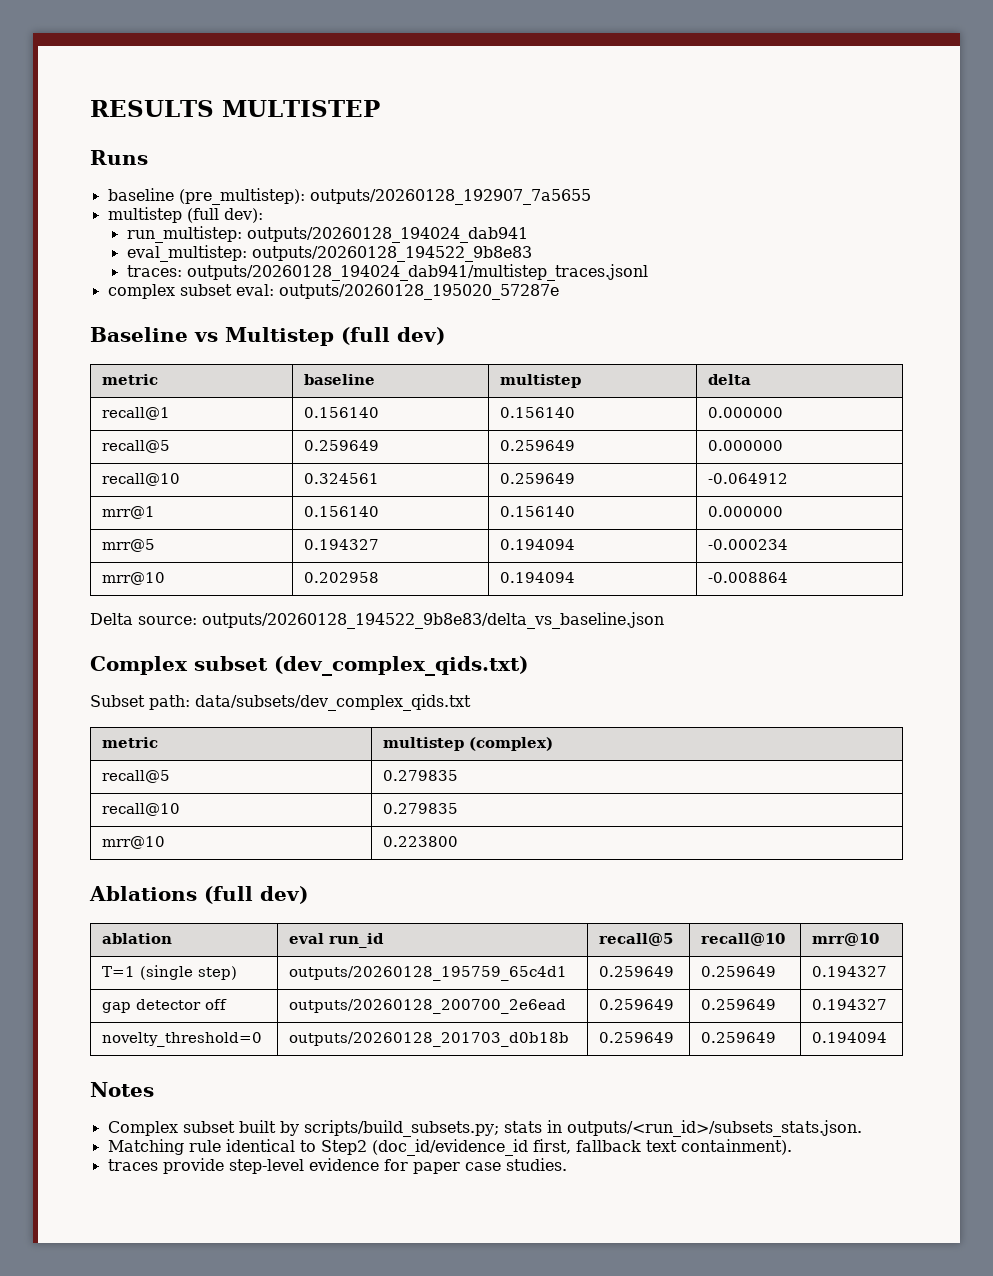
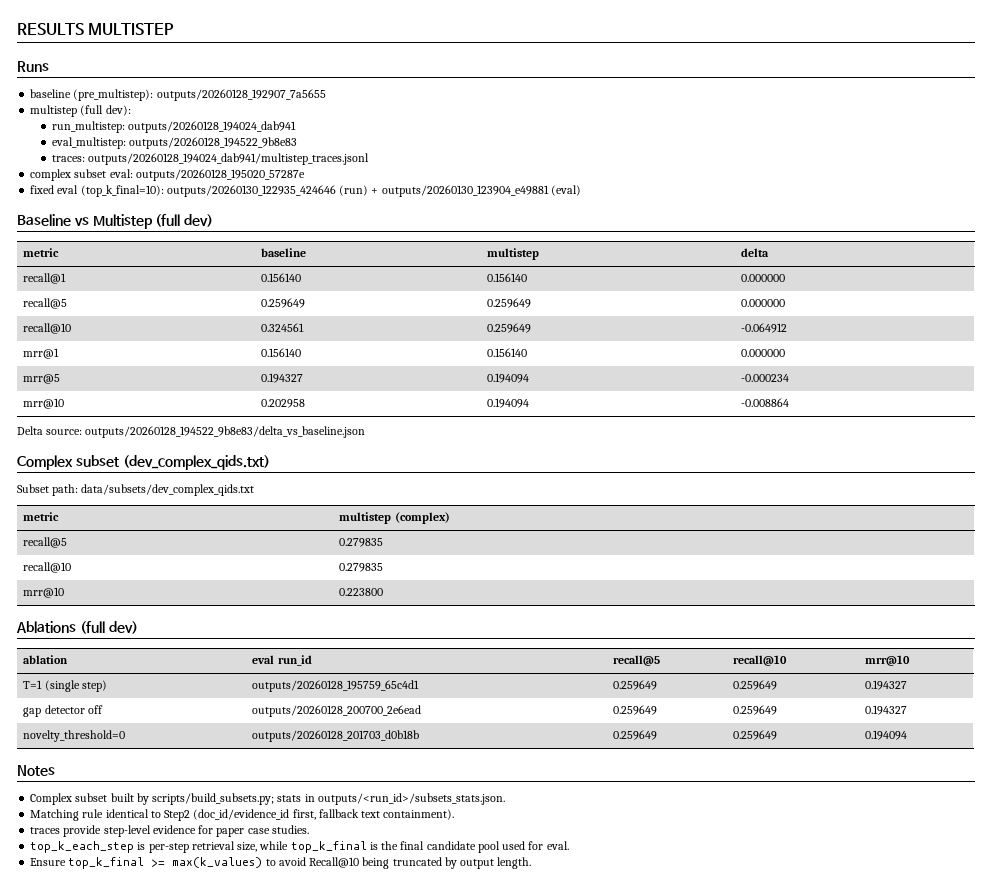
(559, 292) none -> [30,185,581,197] // fixed eval (top_k_final=10): outputs/20260130_122935_424646 (run) + outputs/20260130_123904_e49881 (eval)
(567, 1164) none -> [30,841,569,853] [30,857,532,869] // top_k_each_step is per-step retrieval size, while top_k_final is the final candidate pool used for eval. // Ensure top_k_final >= max(k_values) to avoid Recall@10 being truncated by output length.

